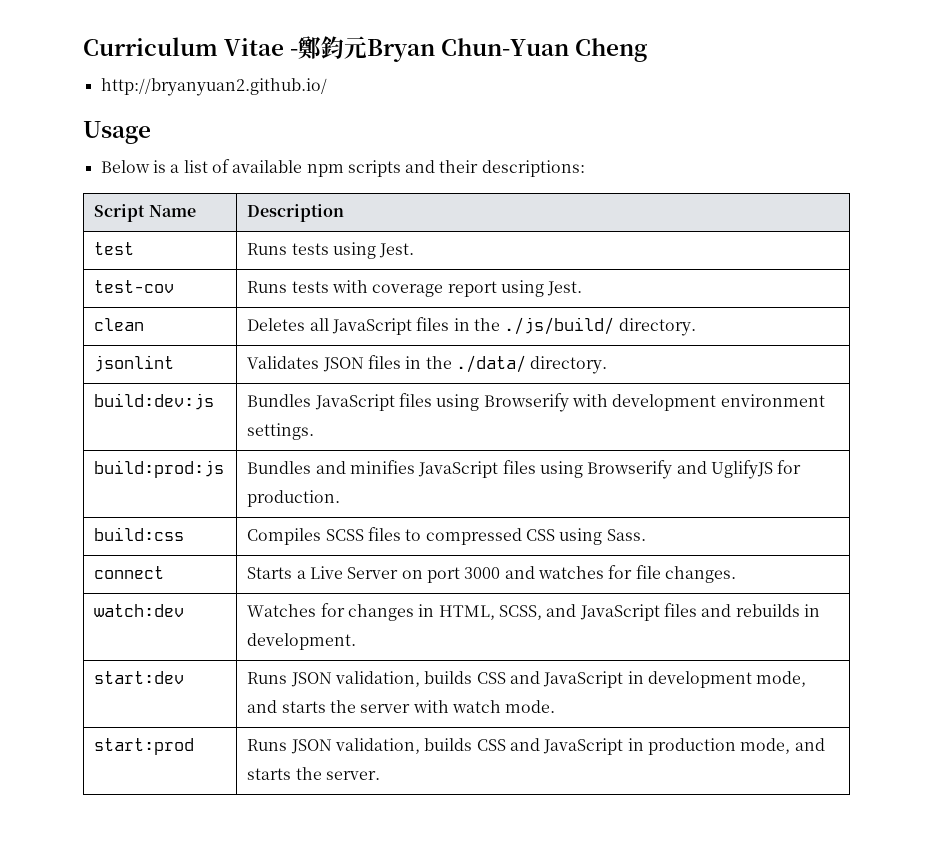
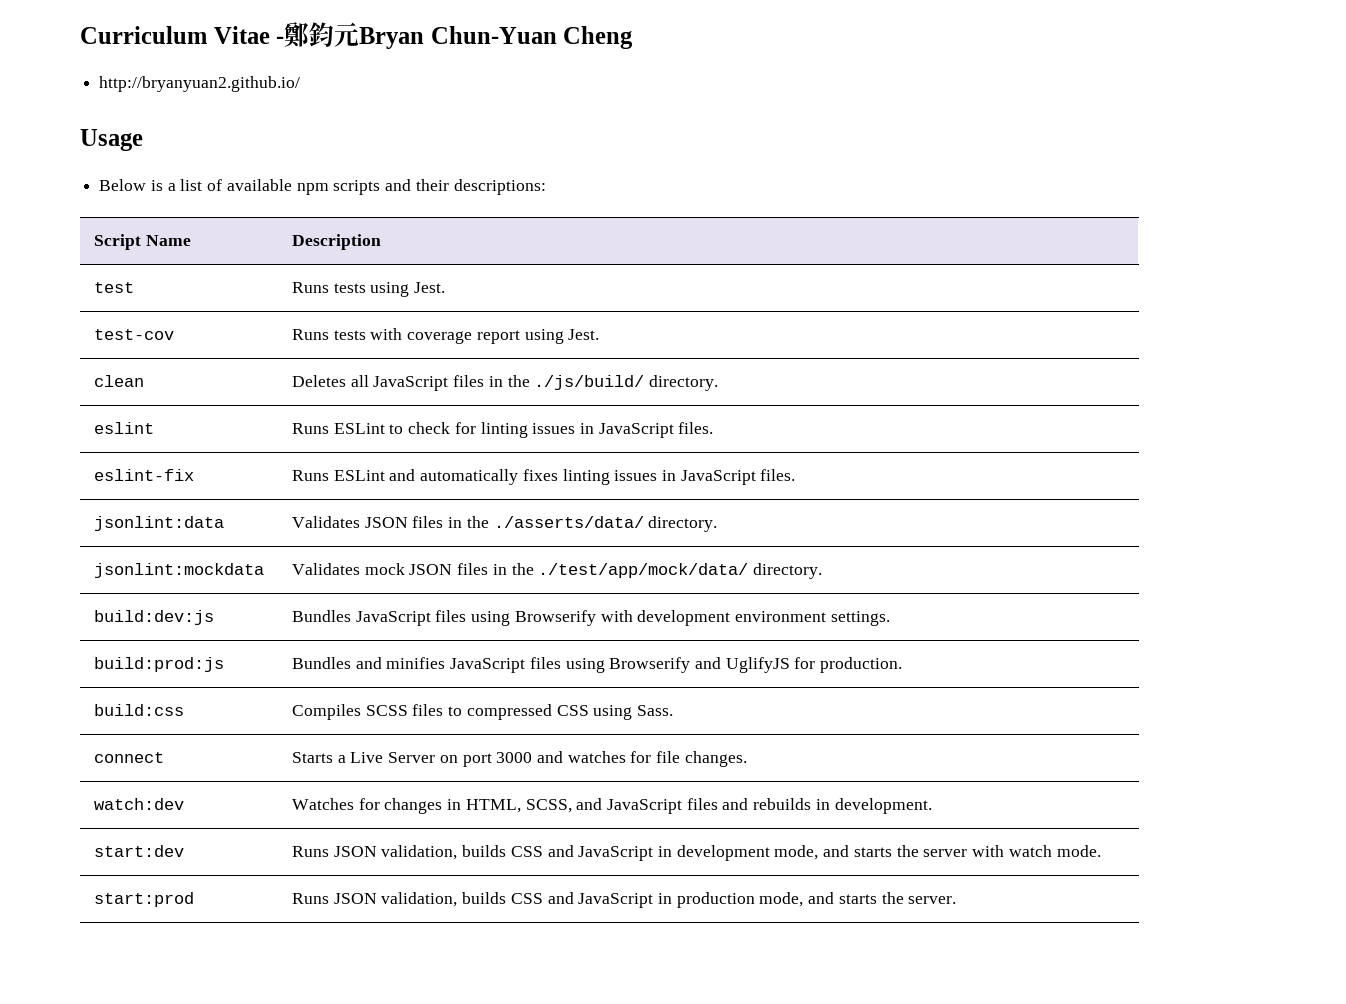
[94,355,175,372] jsonlint -> [93,422,154,434] [291,422,714,438] [93,469,194,481] [291,469,796,485] [93,516,224,531] eslint | Runs ESLint to check for linting issues in JavaScript files. // eslint-fix | Runs ESLint and automatically fixes linting issues in JavaScript files. // jsonlint:data
[456,355,527,373] ./data/ -> [493,516,718,532] [93,563,264,578] [291,563,749,578] ./asserts/data/ directory. // jsonlint:mockdata | Validates mock JSON files in the ./test/app/mock/data/

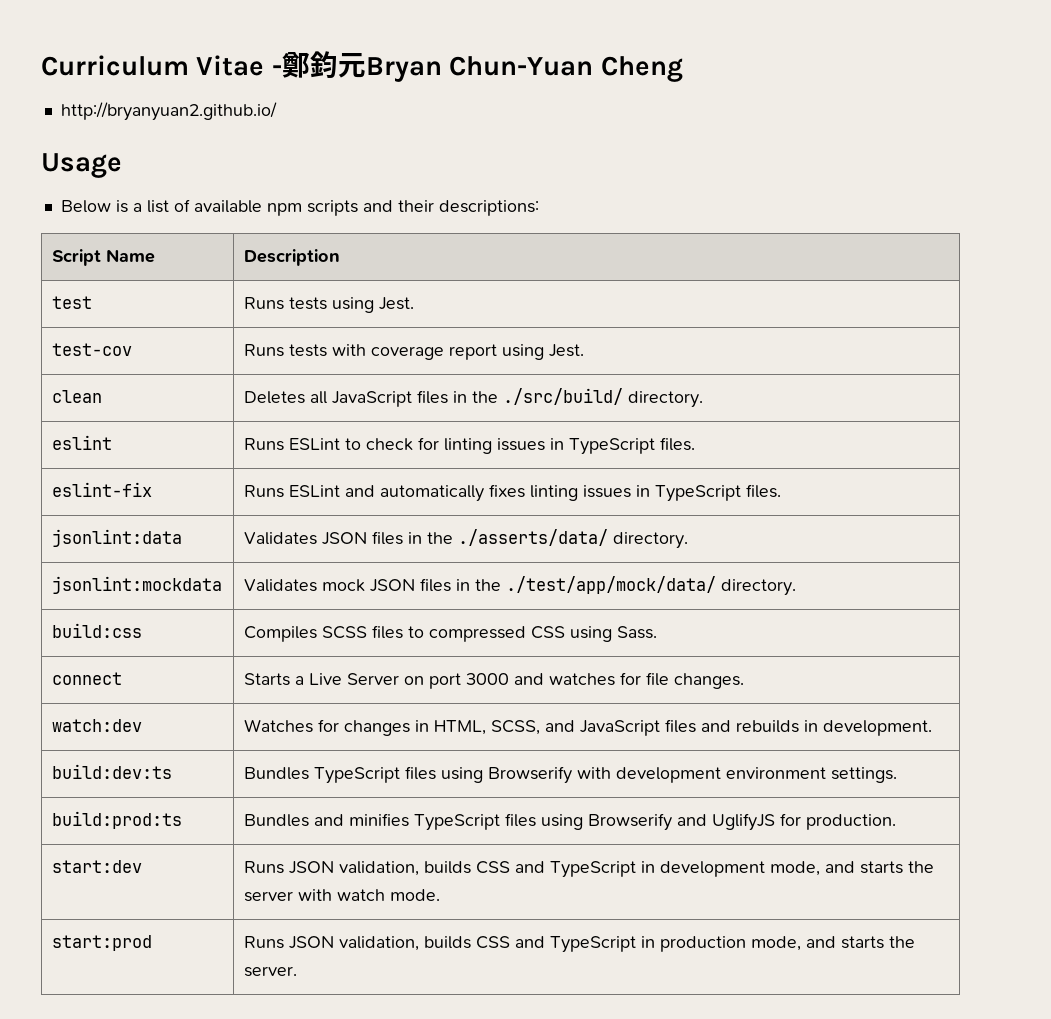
[534,375,645,390] ./js/build/ -> [502,388,623,405] ./src/build/
[598,423,674,438] JavaScript -> [568,438,655,455] TypeScript
[680,470,756,485] JavaScript -> [654,485,741,502] TypeScript
[93,610,214,625] [291,610,890,626] [93,657,224,672] [291,657,903,673] // build:dev:js | Bundles JavaScript files using Browserify with development environment settings. // build:prod:js | Bundles and minifies JavaScript files using Browserify and UglifyJS for production. -> (796, 587) none
(932, 806) none -> [51,764,172,779] [243,766,897,784] [51,811,182,829] [243,813,896,831] // build:dev:ts | Bundles TypeScript files using Browserify with development environment settings. // build:prod:ts | Bundles and minifies TypeScript files using Browserify and UglifyJS for production.
[578,846,654,861] JavaScript -> [549,861,636,878] TypeScript
[578,893,654,908] JavaScript -> [549,936,636,953] TypeScript

